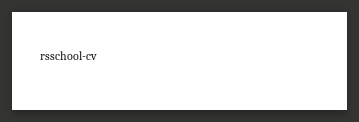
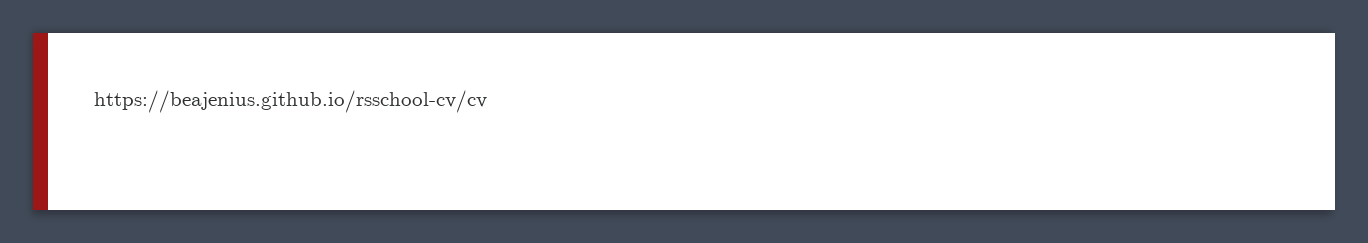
[40,51,97,60] rsschool-cv -> [94,90,487,113] https://beajenius.github.io/rsschool-cv/cv

